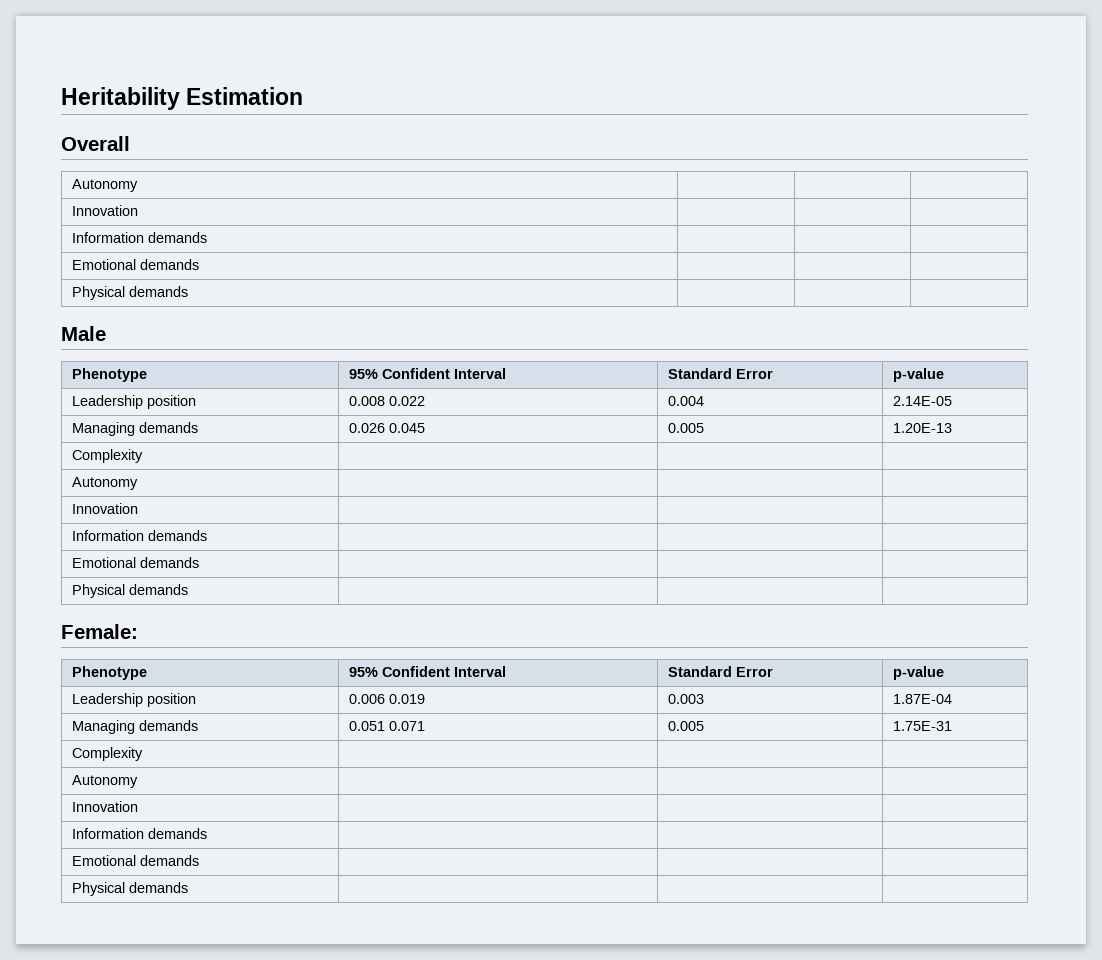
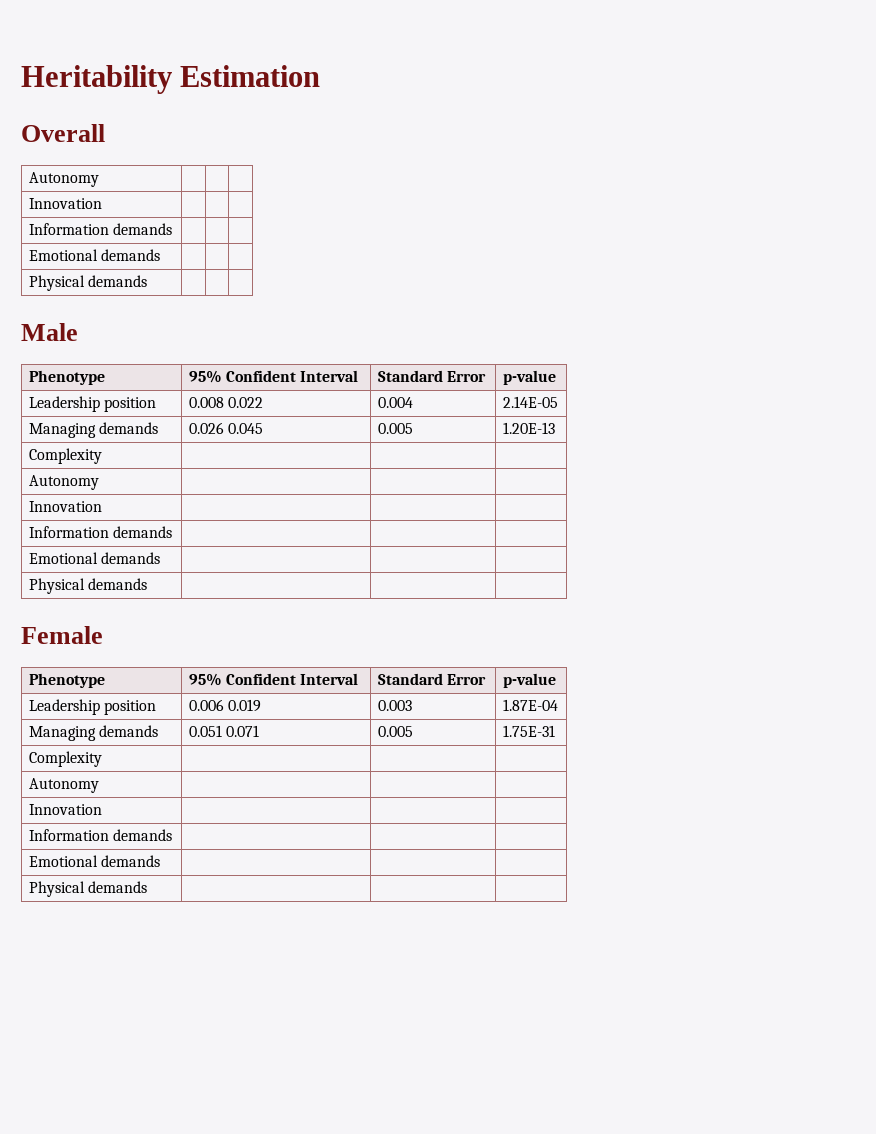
[61,624,138,639] Female: -> [21,626,103,644] Female

